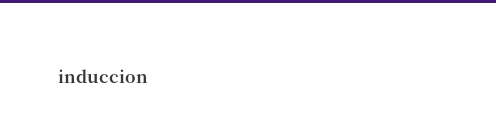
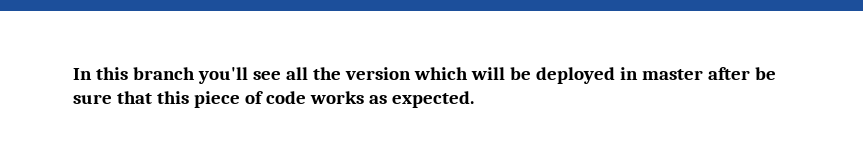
[58,69,148,83] induccion -> [73,67,776,84] [73,91,474,108] In this branch you'll see all the version which will be deployed in master after be sure that this piece of code works as expected.

